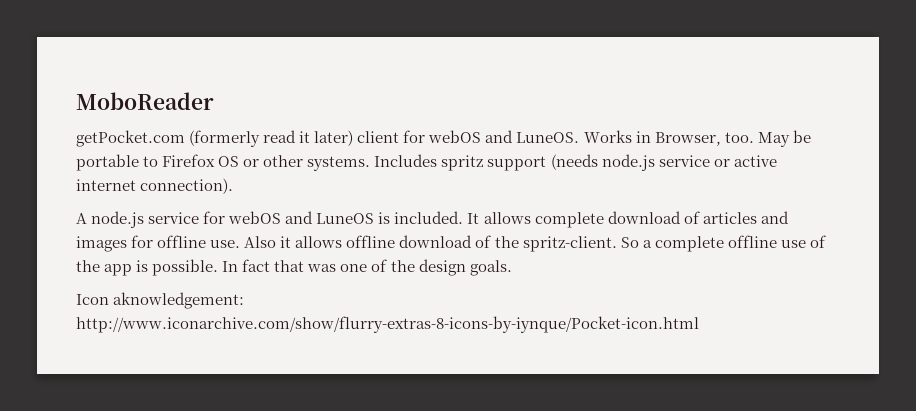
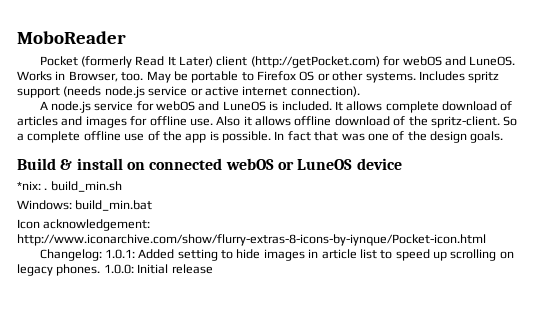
[76,130,400,147] getPocket.com (formerly read it later) client -> [39,56,380,68] Pocket (formerly Read It Later) client (http://getPocket.com)
(512, 268) none -> [17,158,402,170] [17,181,122,192] [17,200,153,211] // Build & install on connected webOS or LuneOS device // *nix: . build_min.sh // Windows: build_min.bat
[113,292,245,309] aknowledgement: -> [43,219,151,231] acknowledgement:
(699, 324) none -> [39,249,514,261] [17,264,213,276] // Changelog: 1.0.1: Added setting to hide images in article list to speed up scrolling on legacy phones. 1.0.0: Initial release

